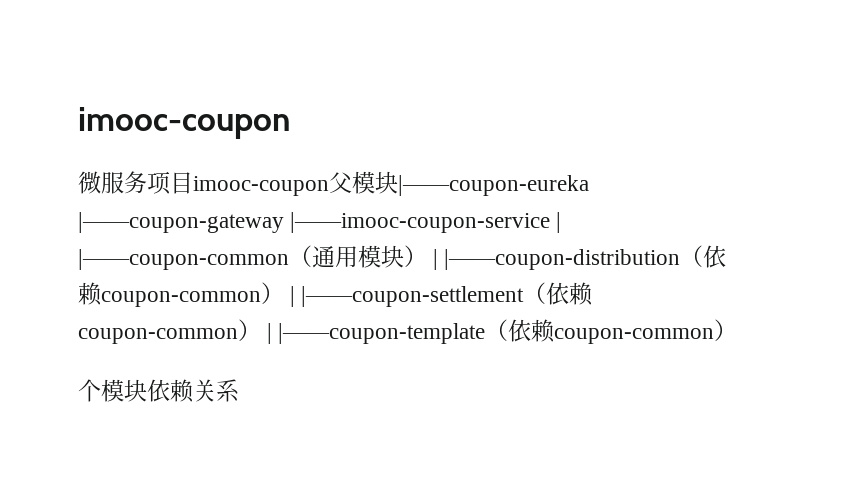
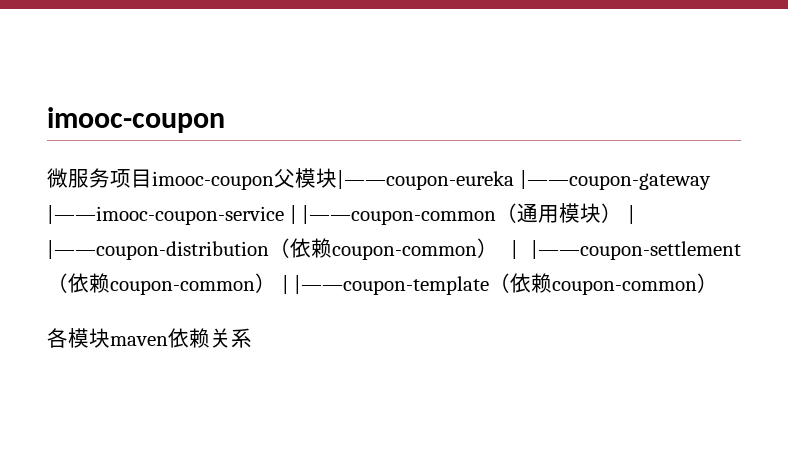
[78,379,147,402] 个模块 -> [47,328,168,348] 各模块maven

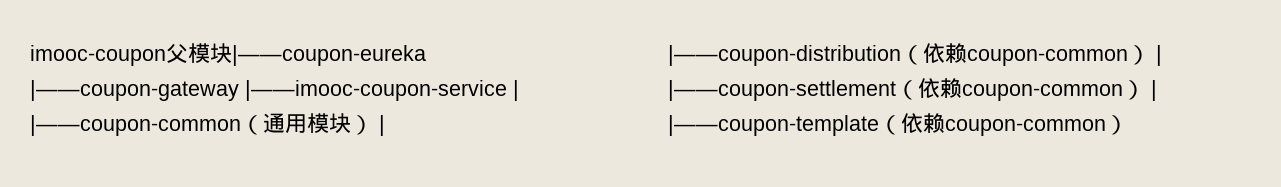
[47,107,225,133] [47,168,274,190] imooc-coupon // 微服务项目imooc-coupon -> [30,45,166,66] imooc-coupon
[47,328,252,348] // 各模块maven依赖关系 -> (1128, 125) none

